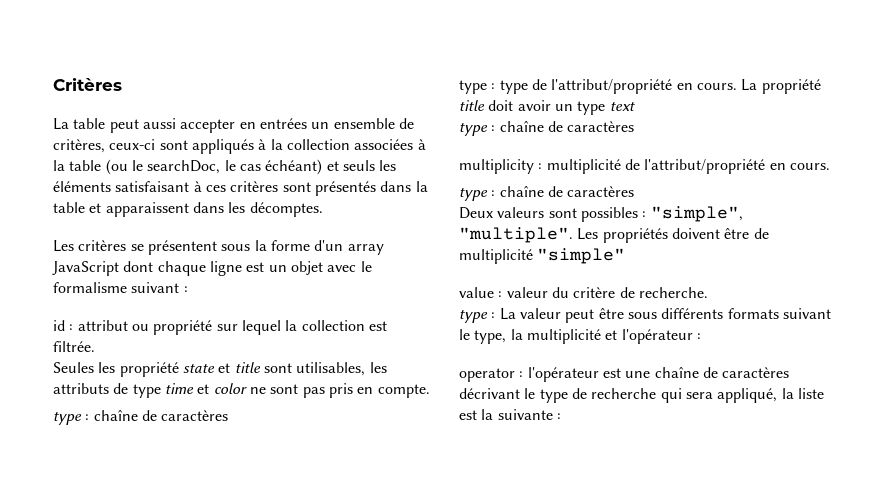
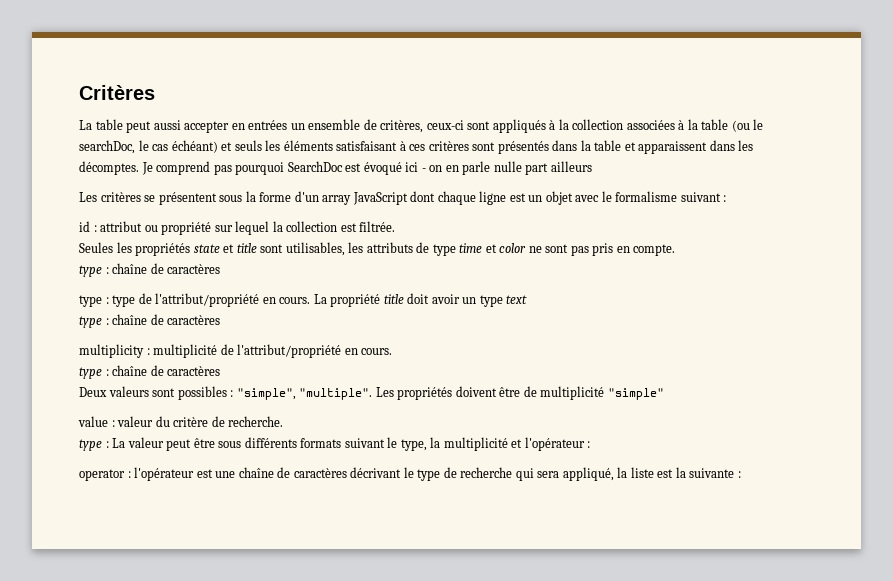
(323, 209) none -> [141,161,592,175] Je comprend pas pourquoi SearchDoc est évoqué ici - on en parle nulle part ailleurs
[119,362,179,377] propriété -> [135,243,191,256] propriétés

